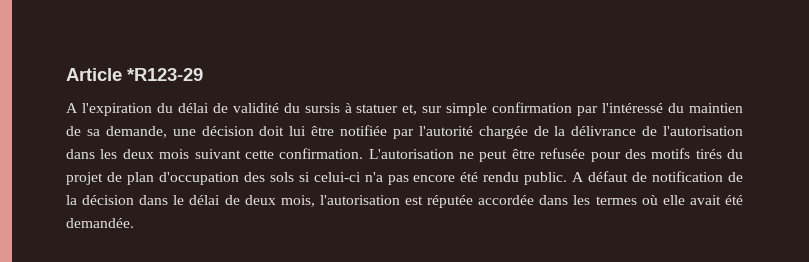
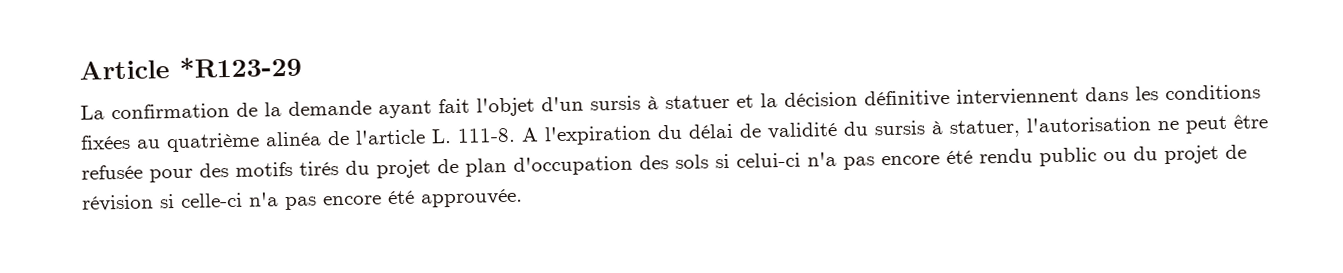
(203, 74) none -> [80,84,1261,120] [80,127,516,153] La confirmation de la demande ayant fait l'objet d'un sursis à statuer et la décision définitive interviennent dans les conditions fixées au quatrième alinéa de l'article L. 111-8.
[356,102,744,116] [66,125,743,139] [66,148,454,159] statuer et, sur simple confirmation par l'intéressé du maintien de sa demande, une décision doit lui être notifiée par l'autorité chargée de la délivrance de l'autorisation dans les deux mois suivant cette confirmation. L'autorisation -> [949,116,1151,138] statuer, l'autorisation
[524,171,744,185] [66,195,743,208] [66,218,134,228] public. A défaut de notification de la décision dans le délai de deux mois, l'autorisation est réputée accordée dans les termes où elle avait été demandée. -> [1039,144,1247,167] [81,188,523,212] public ou du projet de révision si celle-ci n'a pas encore été approuvée.

